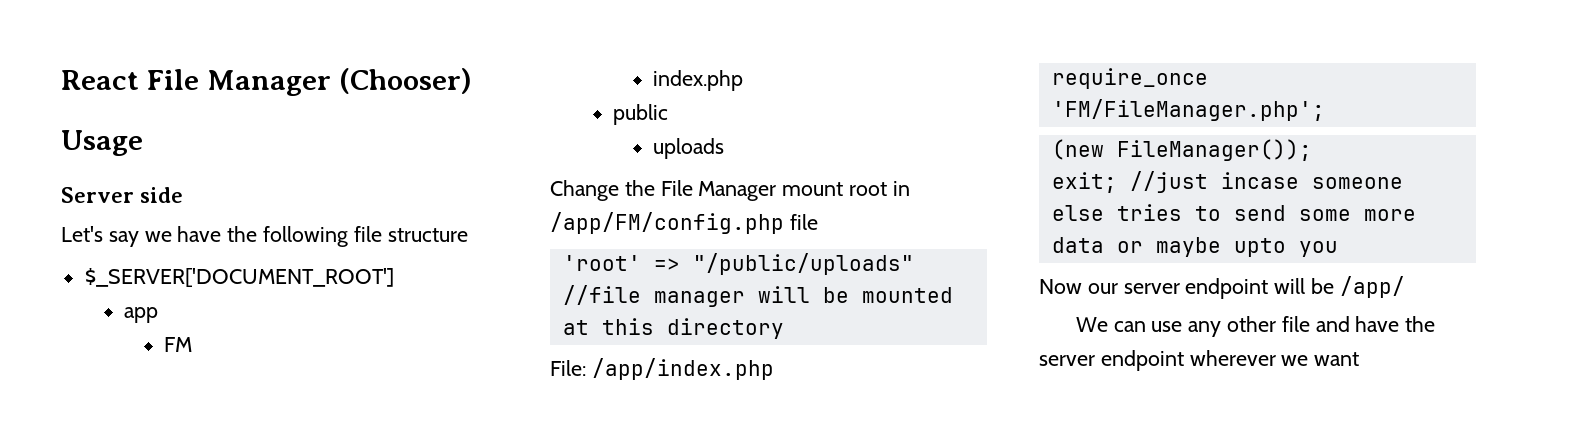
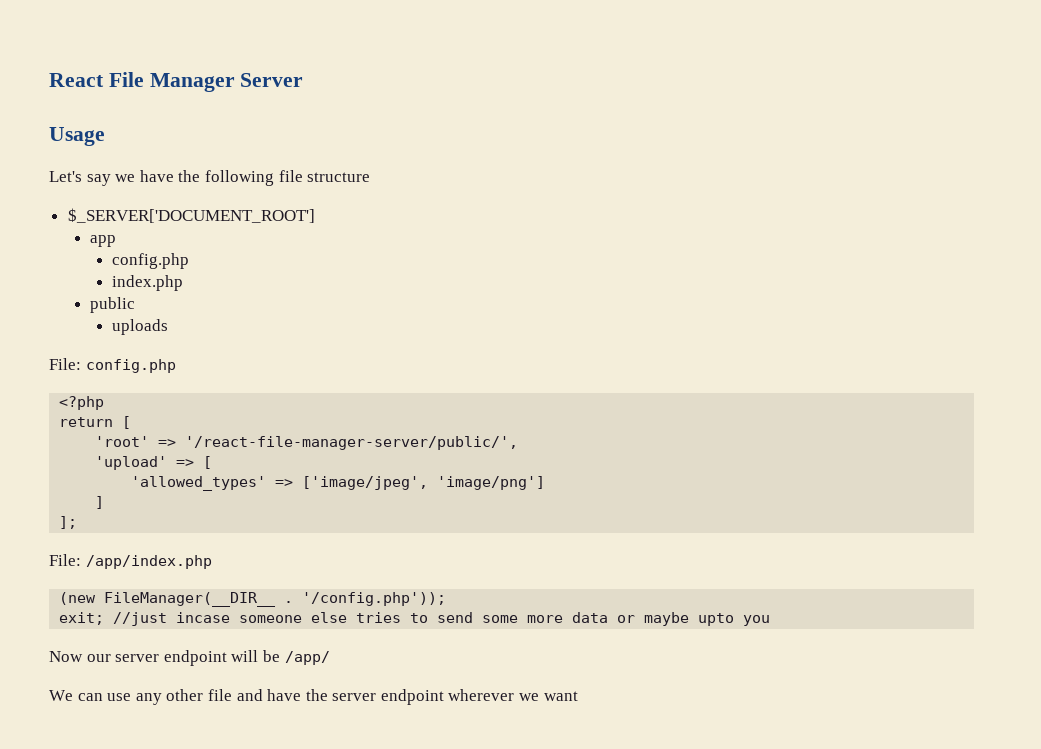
[338,68,472,94] (Chooser) -> [240,73,304,87] Server
[61,187,183,203] // Server side -> (105, 136) none
[164,337,193,352] FM -> [112,253,190,269] config.php
[550,180,910,201] [550,212,818,234] [562,253,914,275] [562,285,953,307] [562,318,784,339] Change the File Manager mount root in /app/FM/config.php file // 'root' => "/public/uploads" //file manager will be mounted at this directory -> [49,358,176,373] [59,396,105,410] [59,416,132,429] [95,436,519,450] [95,456,213,470] [131,476,546,491] [95,496,105,509] [59,516,78,529] File: config.php // <?php // return [ // 'root' => '/react-file-manager-server/public/', // 'upload' => [ // 'allowed_types' => ['image/jpeg', 'image/png'] // ] // ];
[1051,68,1208,89] [1051,99,1325,121] // require_once 'FM/FileManager.php'; -> (212, 562) none
[1116,139,1312,161] FileManager()); -> [104,592,447,607] FileManager(__DIR__ . '/config.php'));

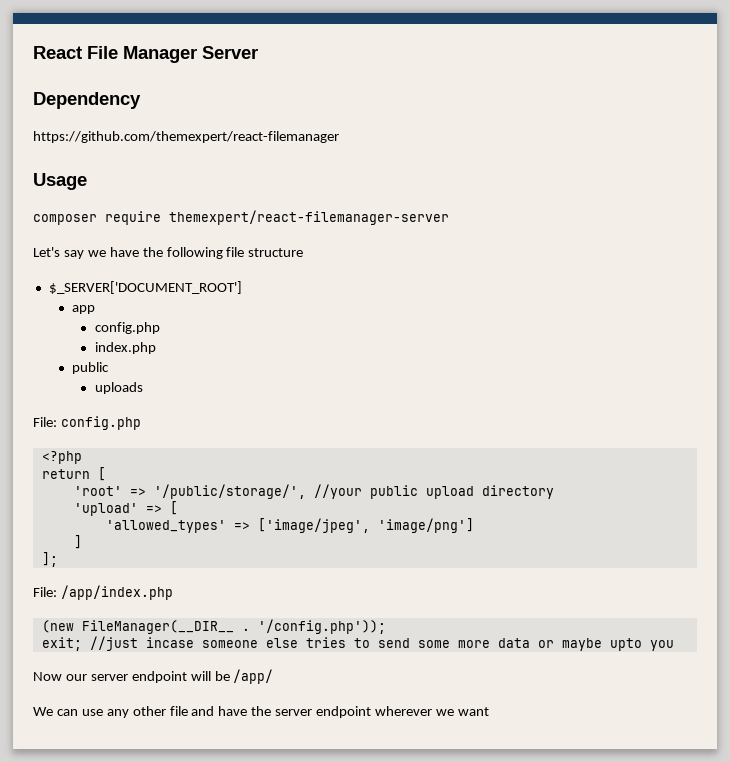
(304, 80) none -> [33,92,141,109] [33,131,339,143] // Dependency // https://github.com/themexpert/react-filemanager
(105, 136) none -> [33,210,449,225] // composer require themexpert/react-filemanager-server
[185,436,519,450] '/react-file-manager-server/public/', -> [153,484,554,499] '/public/storage/', //your public upload directory

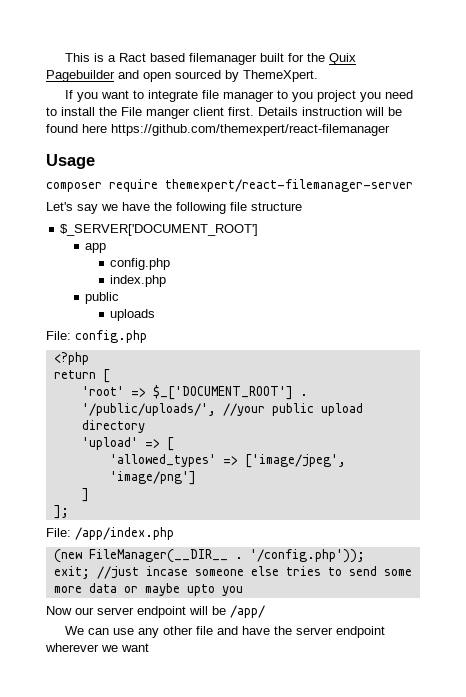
[33,46,258,63] [33,92,141,109] React File Manager Server // Dependency // -> [65,53,357,65] [46,70,318,82] [65,90,414,102] [46,107,402,119] [46,124,107,133] This is a Ract based filemanager built for the Quix Pagebuilder and open sourced by ThemeXpert. // If you want to integrate file manager to you project you need to install the File manger client first. Details instruction will be found here
[153,484,306,499] '/public/storage/', -> [152,385,308,400] [81,403,216,416] $_['DOCUMENT_ROOT'] . '/public/uploads/',

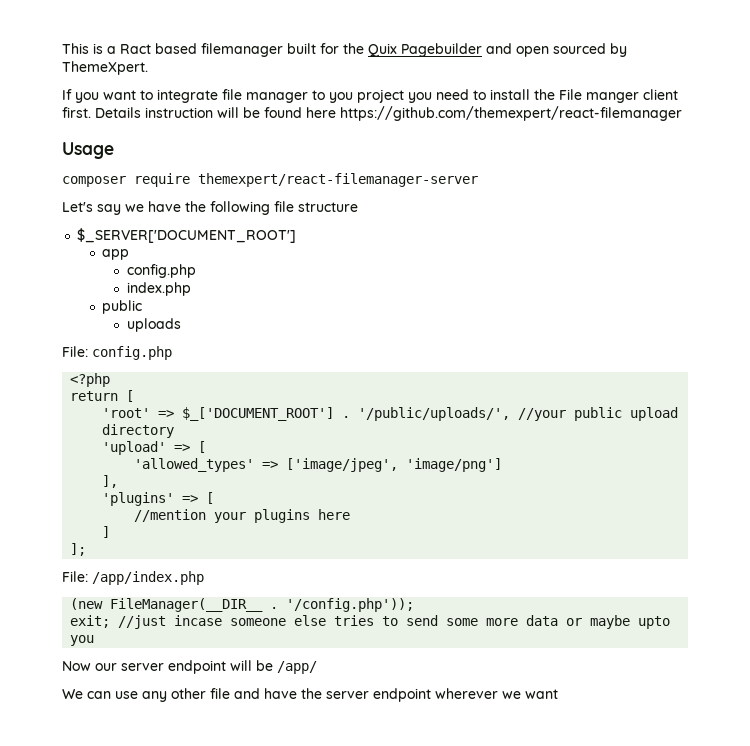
(196, 478) none -> [102,475,119,488] [102,492,215,506] [134,509,351,523] // ], // 'plugins' => [ // //mention your plugins here

